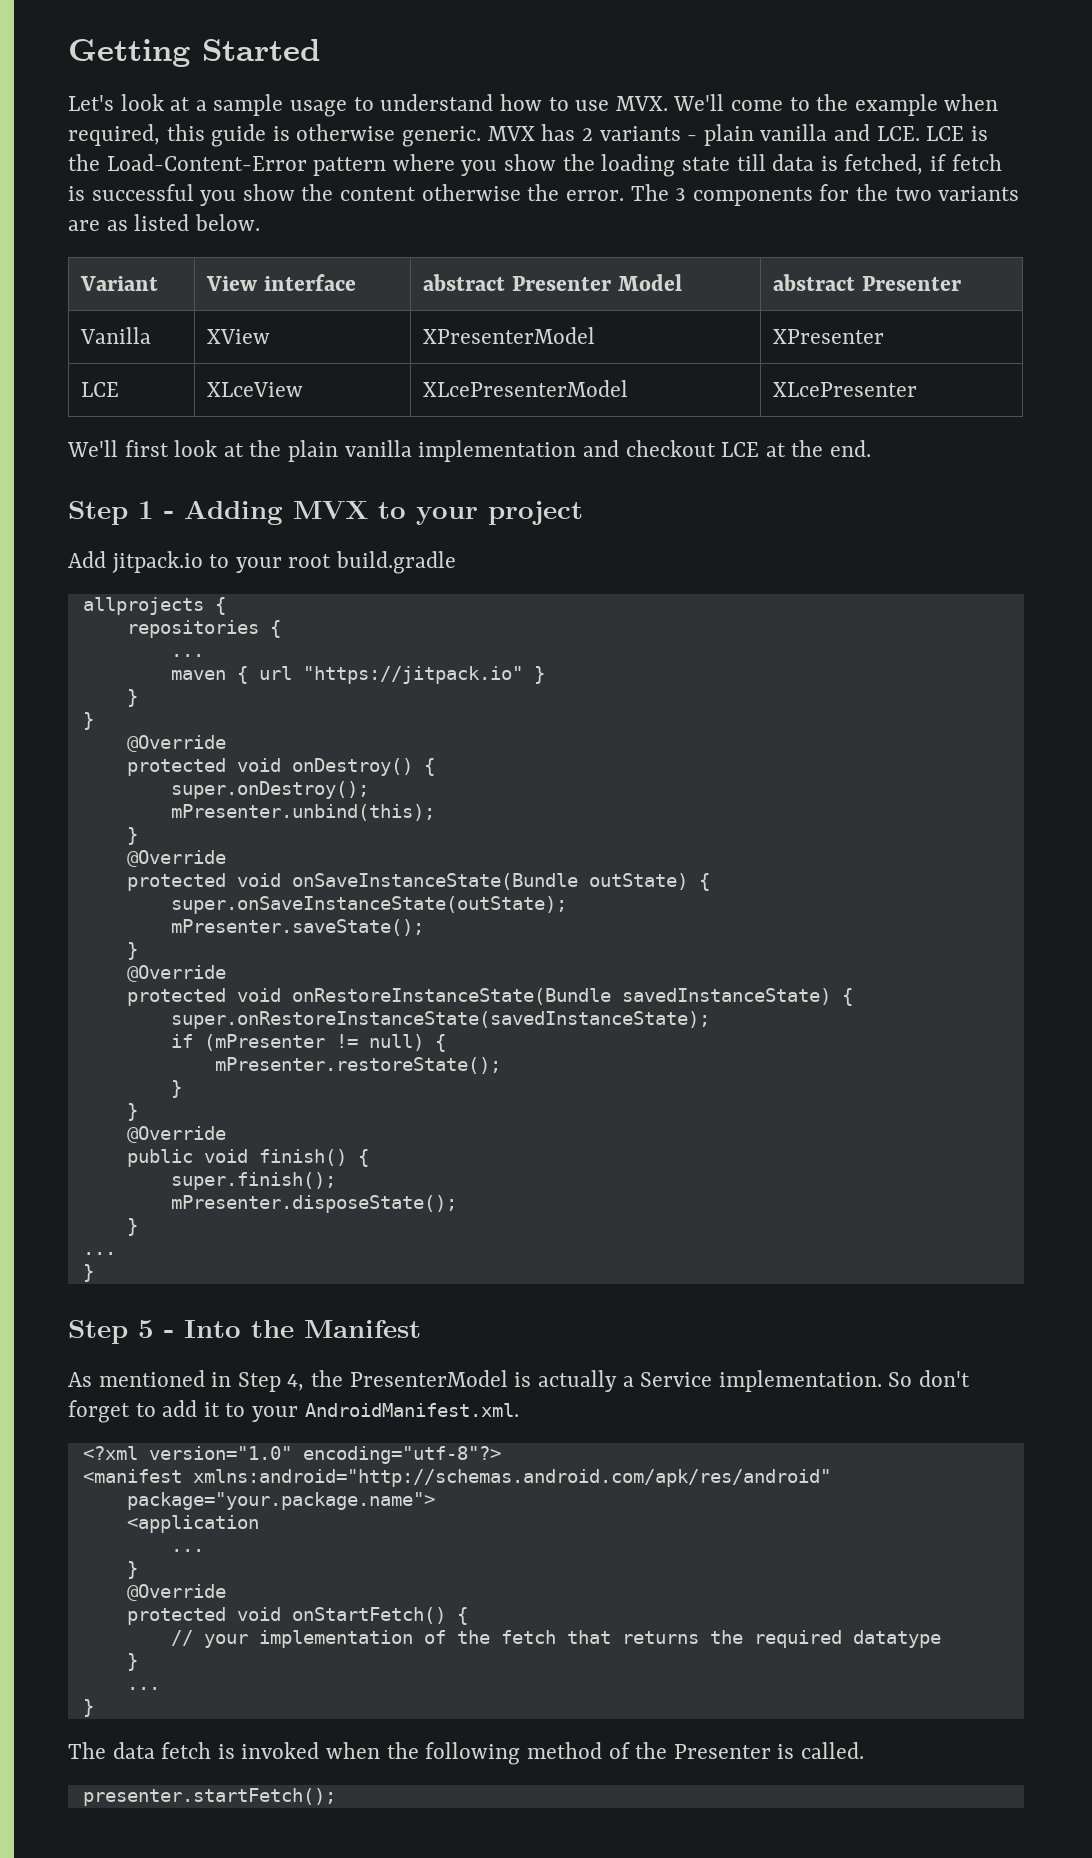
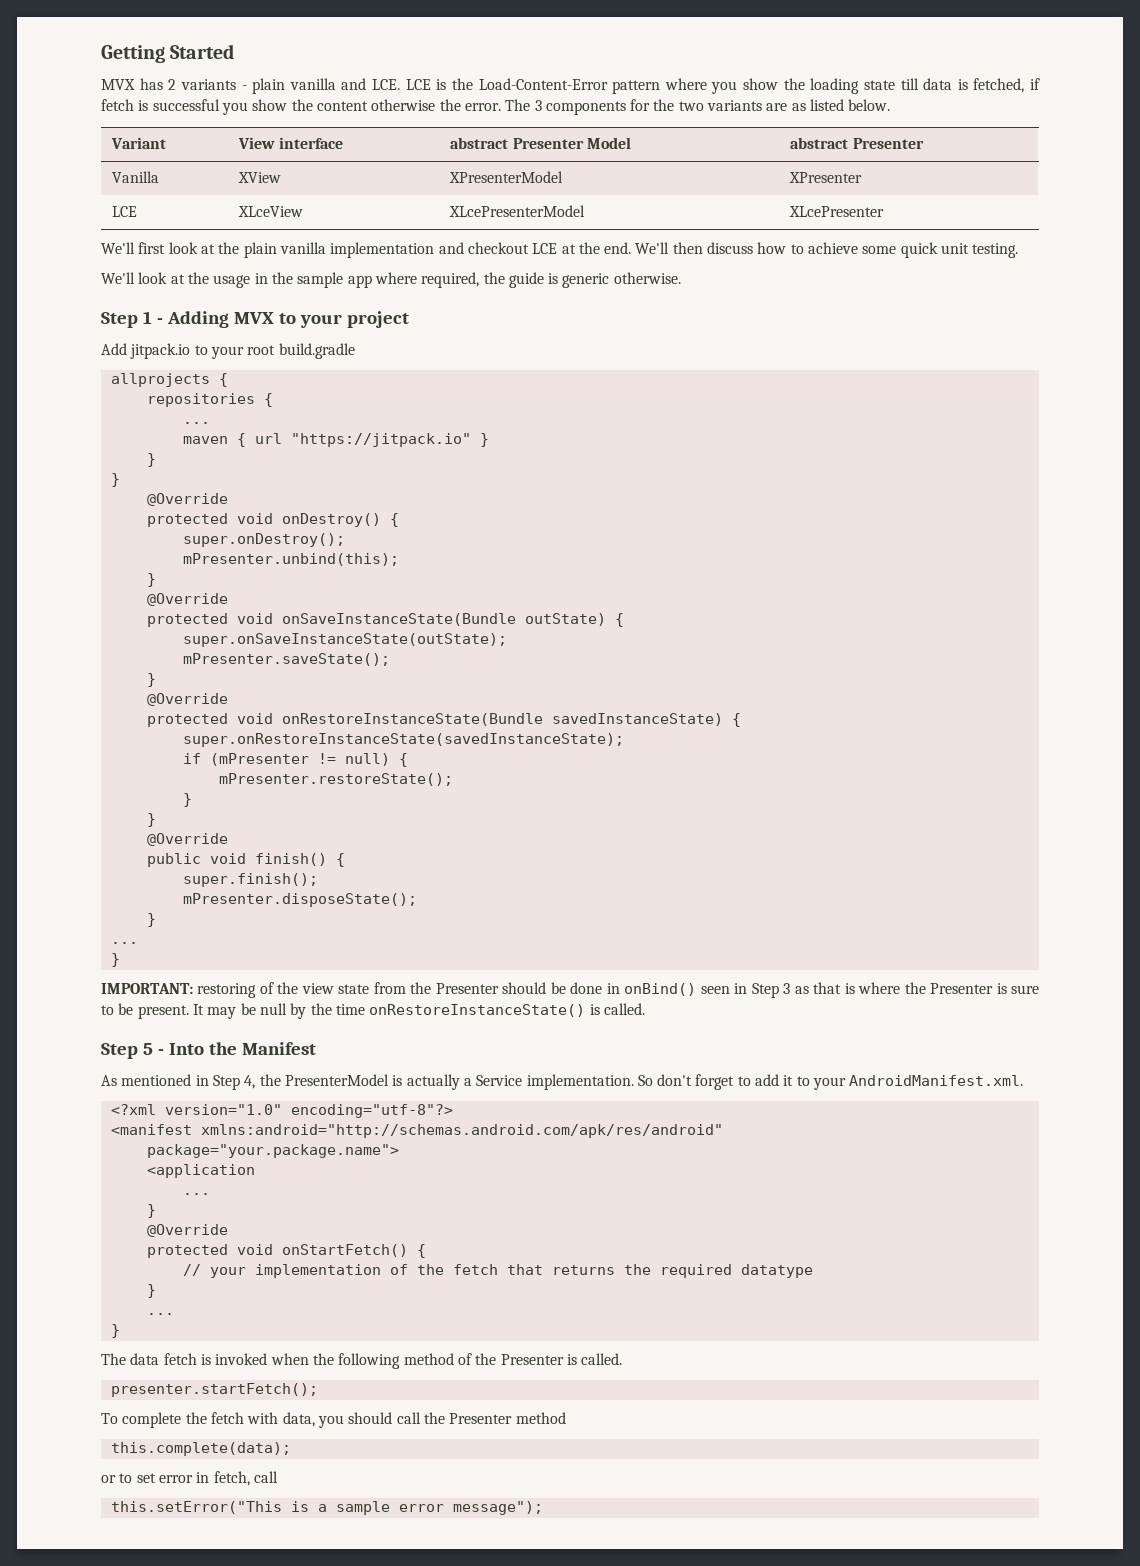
[68,94,999,117] [68,124,482,147] Let's look at a sample usage to understand how to use MVX. We'll come to the example when required, this guide is otherwise generic. -> (235, 51) none
(871, 448) none -> [635,242,1019,258] [101,272,681,288] We'll then discuss how to achieve some quick unit testing. // We'll look at the usage in the sample app where required, the guide is generic otherwise.
(94, 1273) none -> [101,982,1040,998] [101,1003,645,1019] // IMPORTANT: restoring of the view state from the Presenter should be done in onBind() seen in Step 3 as that is where the Presenter is sure to be present. It may be null by the time onRestoreInstanceState() is called.
(336, 1797) none -> [101,1412,566,1428] [110,1442,291,1456] [101,1471,278,1486] [110,1501,543,1515] // To complete the fetch with data, you should call the Presenter method // this.complete(data); // or to set error in fetch, call // this.setError("This is a sample error message");

